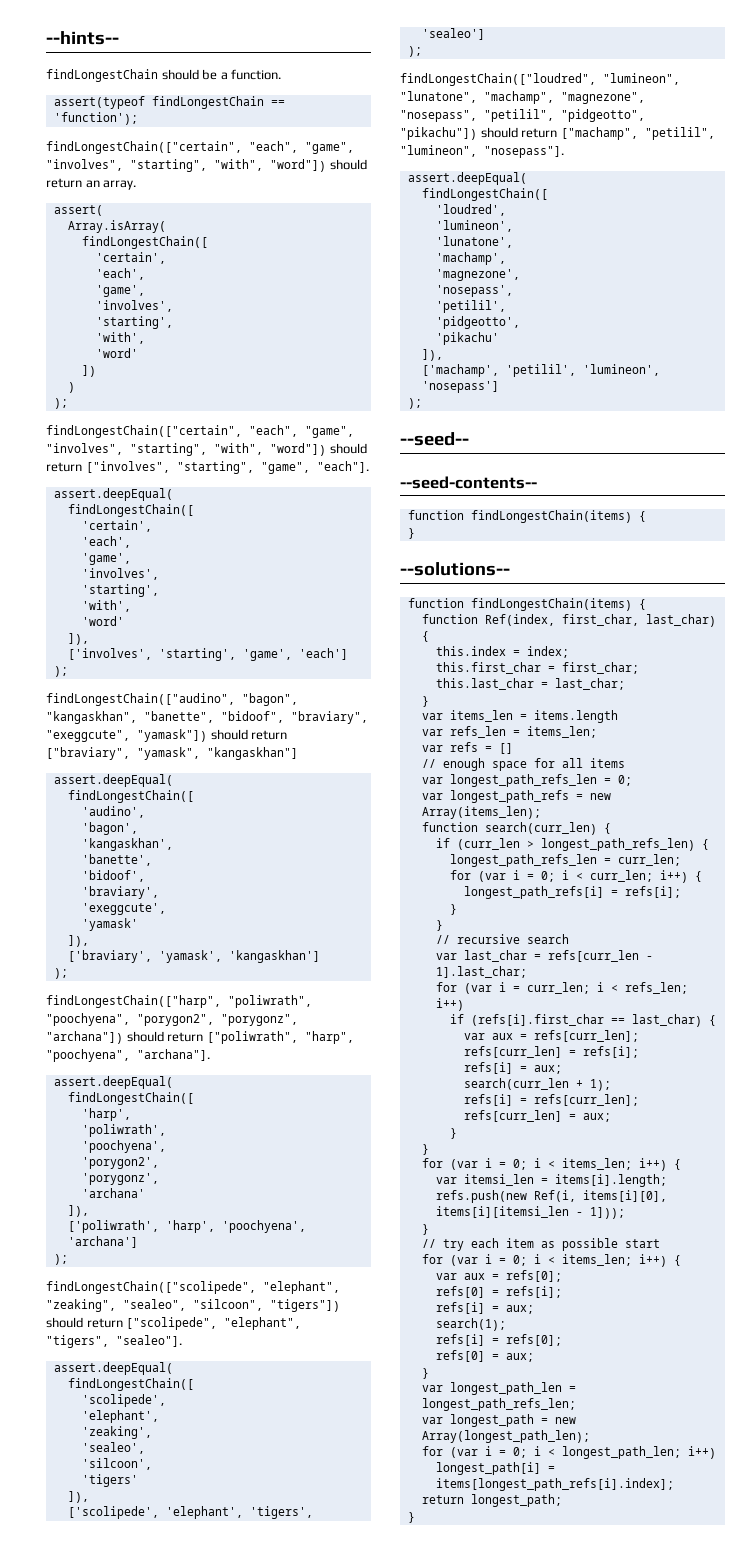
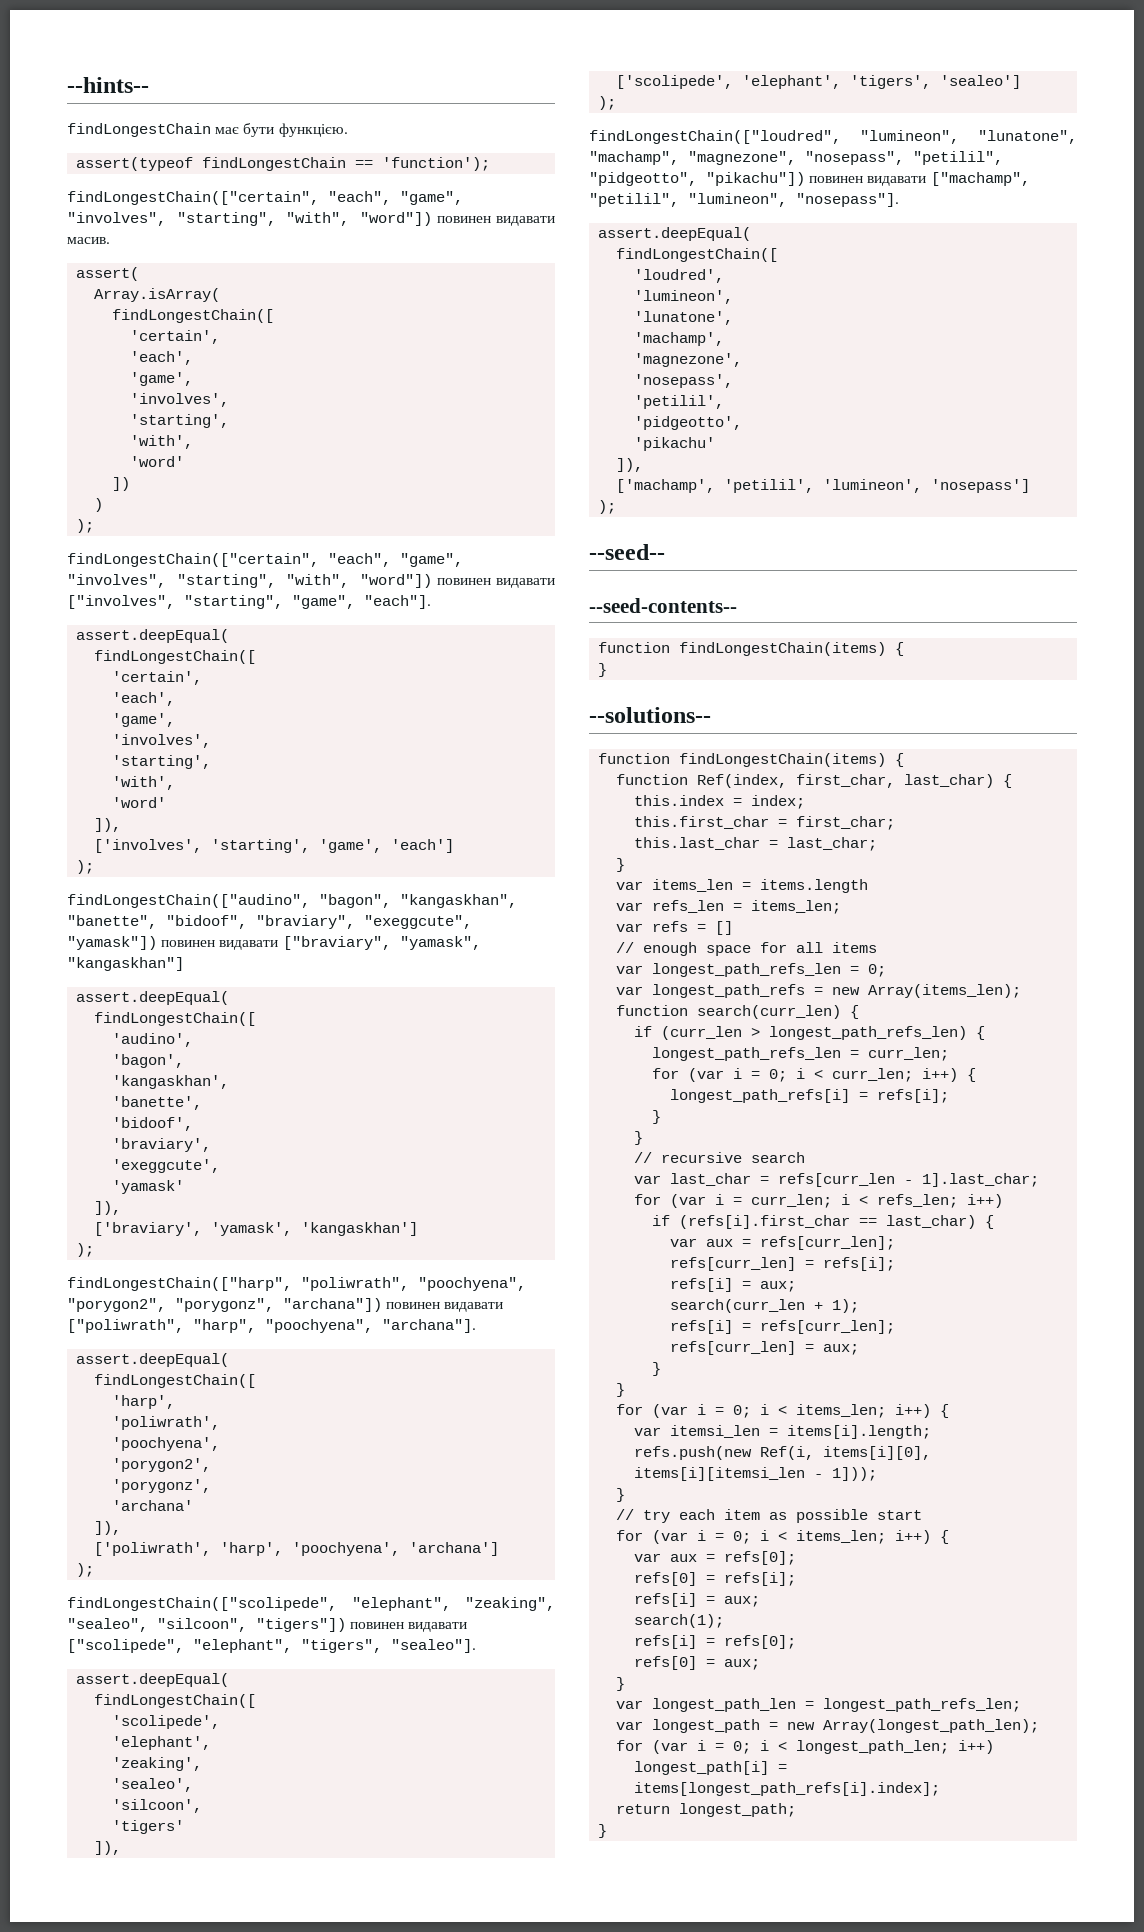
[161,69,282,80] should be a function. -> [215,123,348,137] має бути функцією.
[329,159,367,170] [46,178,137,190] should return an array. -> [437,216,555,226] [67,237,110,244] повинен видавати масив.
[329,443,367,454] [46,462,82,472] should return -> [437,578,555,588] повинен видавати
[210,729,288,740] should return -> [161,940,279,950] повинен видавати
[126,1031,204,1042] should return -> [386,1302,504,1312] повинен видавати
[46,1317,123,1328] should return -> [350,1622,468,1632] повинен видавати
[480,127,558,138] should return -> [809,176,927,186] повинен видавати

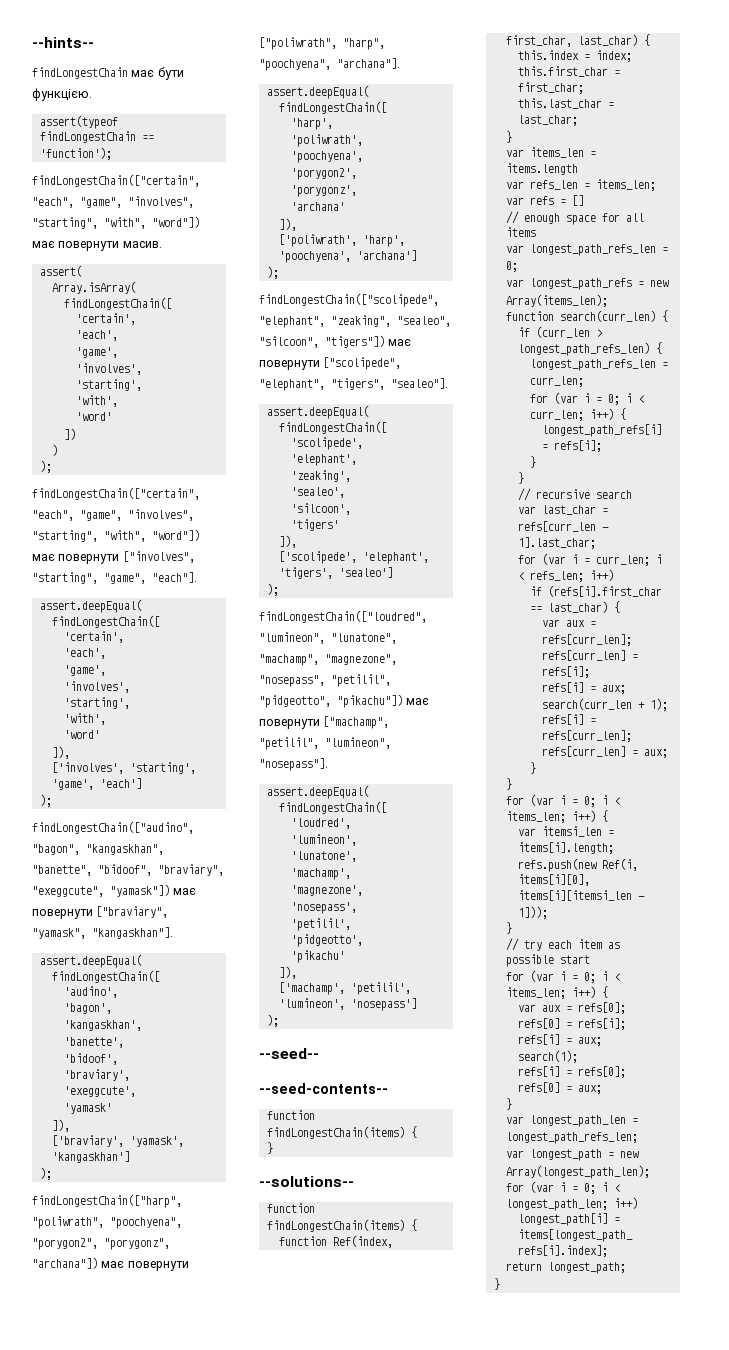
[437,216,555,226] повинен видавати -> [32,241,120,251] має повернути
[437,578,555,588] повинен видавати -> [32,554,120,564] має повернути
[161,940,279,950] повинен видавати -> [173,888,197,895] [32,909,93,919] має повернути
[67,957,184,971] "kangaskhan"] -> [92,927,173,939] "kangaskhan"].
[386,1302,504,1312] повинен видавати -> [101,1261,189,1271] має повернути
[350,1622,468,1632] повинен видавати -> [388,339,412,346] [259,360,320,370] має повернути
[809,176,927,186] повинен видавати -> [406,698,430,705] [259,719,320,729] має повернути

